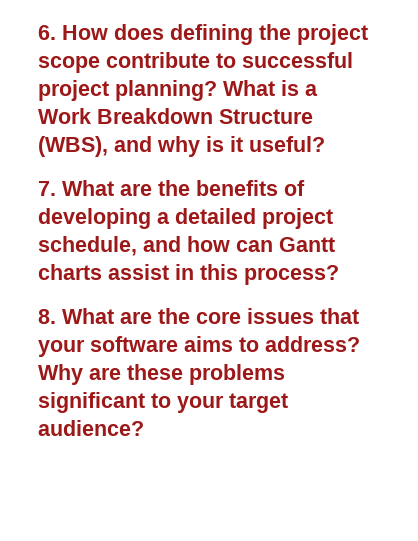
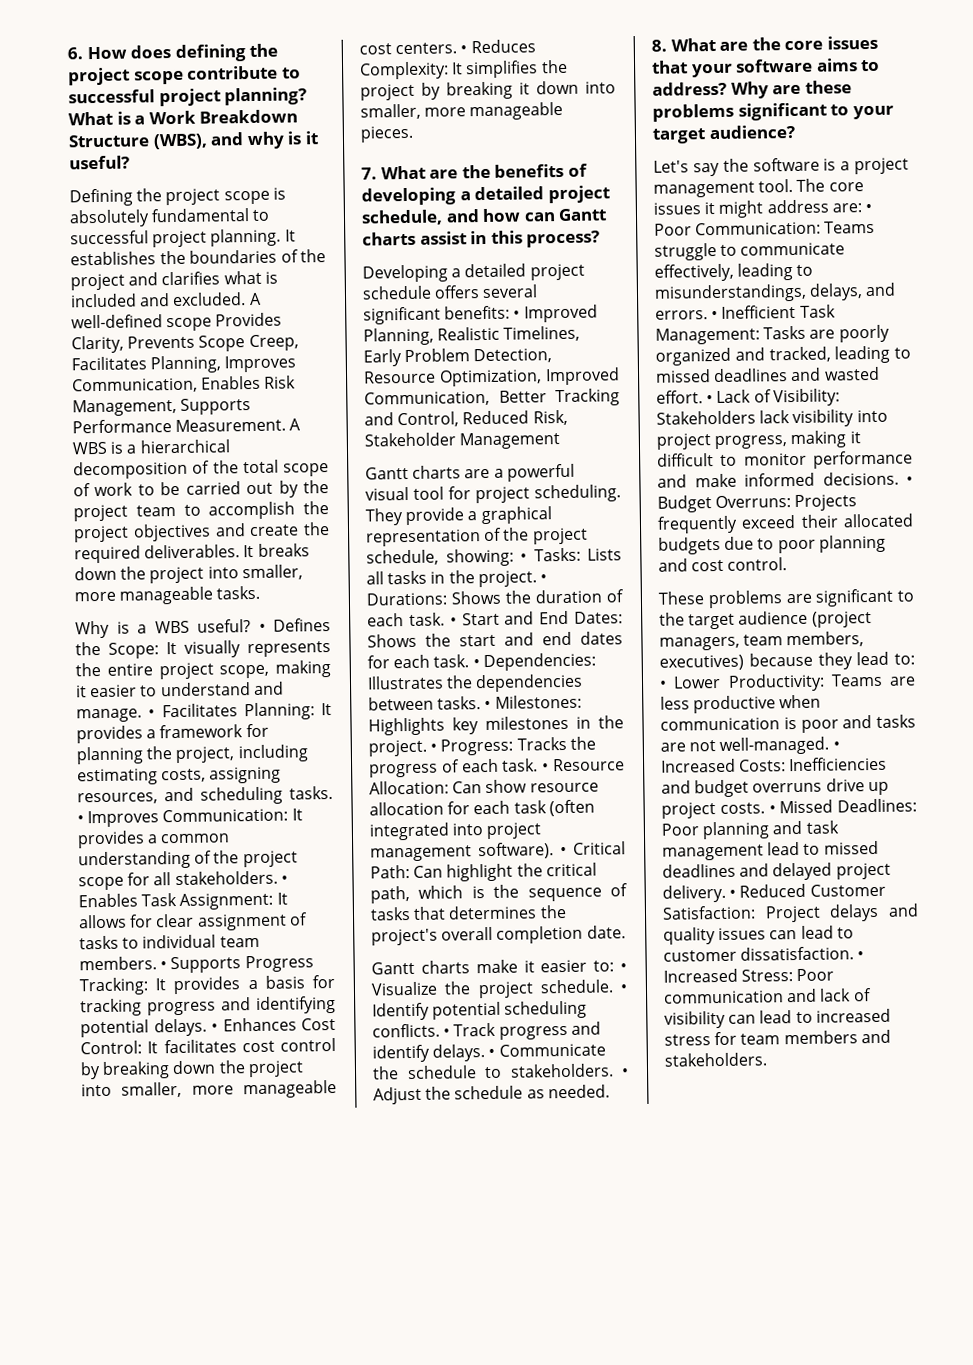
(325, 144) none -> [69,187,286,207] [69,208,271,228] [70,228,296,248] [70,249,326,266] [70,270,278,291] [70,292,262,308] [71,312,283,332] [71,334,299,354] [71,355,297,374] [72,375,297,394] [72,398,252,417] [72,418,302,434] [72,439,231,455] [73,459,329,480] [73,480,329,498] [73,501,329,522] [73,522,330,543] [74,543,310,564] [74,564,303,584] [74,585,261,605] [75,618,331,639] [75,640,331,659] [75,660,331,680] [76,681,284,698] [76,702,332,723] [76,723,269,744] [76,744,309,765] [77,766,282,786] [77,785,333,805] [77,808,303,828] [77,830,231,849] [78,850,298,870] [78,870,288,891] [78,892,288,910] [78,912,308,931] [79,934,260,950] [79,955,314,974] [79,974,335,996] [80,995,336,1017] [80,1017,336,1038] [80,1037,336,1055] [80,1060,304,1080] [81,1079,337,1099] [359,39,536,55] [359,59,568,80] [360,80,616,101] [360,101,564,121] [360,125,414,143] // Defining the project scope is absolutely fundamental to successful project planning. It establishes the boundaries of the project and clarifies what is included and excluded. A well-defined scope Provides Clarity, Prevents Scope Creep, Facilitates Planning, Improves Communication, Enables Risk Management, Supports Performance Measurement. A WBS is a hierarchical decomposition of the total scope of work to be carried out by the project team to accomplish the project objectives and create the required deliverables. It breaks down the project into smaller, more manageable tasks. // Why is a WBS useful? • Defines the Scope: It visually represents the entire project scope, making it easier to understand and manage. • Facilitates Planning: It provides a framework for planning the project, including estimating costs, assigning resources, and scheduling tasks. • Improves Communication: It provides a common understanding of the project scope for all stakeholders. • Enables Task Assignment: It allows for clear assignment of tasks to individual team members. • Supports Progress Tracking: It provides a basis for tracking progress and identifying potential delays. • Enhances Cost Control: It facilitates cost control by breaking down the project into smaller, more manageable cost centers. • Reduces Complexity: It simplifies the project by breaking it down into smaller, more manageable pieces.
(339, 275) none -> [362,263,585,283] [362,284,539,300] [363,304,598,325] [363,325,581,346] [363,348,553,367] [363,367,620,387] [364,388,620,407] [364,409,568,428] [364,432,561,450] [365,463,575,482] [365,484,621,504] [365,506,552,526] [366,527,588,547] [366,547,622,567] [366,570,547,588] [366,589,624,606] [367,610,623,627] [367,631,623,648] [367,652,596,672] [367,673,584,693] [368,694,582,711] [368,715,624,736] [368,736,596,757] [369,758,625,778] [369,779,599,795] [369,799,595,817] [369,822,543,841] [370,841,626,862] [370,862,597,882] [370,883,628,904] [370,904,567,921] [371,925,626,946] [371,959,627,975] [371,979,628,999] [372,1000,588,1021] [372,1021,601,1040] [372,1043,606,1063] [372,1063,629,1080] [373,1084,610,1105] // Developing a detailed project schedule offers several significant benefits: • Improved Planning, Realistic Timelines, Early Problem Detection, Resource Optimization, Improved Communication, Better Tracking and Control, Reduced Risk, Stakeholder Management // Gantt charts are a powerful visual tool for project scheduling. They provide a graphical representation of the project schedule, showing: • Tasks: Lists all tasks in the project. • Durations: Shows the duration of each task. • Start and End Dates: Shows the start and end dates for each task. • Dependencies: Illustrates the dependencies between tasks. • Milestones: Highlights key milestones in the project. • Progress: Tracks the progress of each task. • Resource Allocation: Can show resource allocation for each task (often integrated into project management software). • Critical Path: Can highlight the critical path, which is the sequence of tasks that determines the project's overall completion date. // Gantt charts make it easier to: • Visualize the project schedule. • Identify potential scheduling conflicts. • Track progress and identify delays. • Communicate the schedule to stakeholders. • Adjust the schedule as needed.
(144, 428) none -> [653,157,909,177] [653,178,864,198] [653,199,872,218] [654,220,876,236] [654,242,846,261] [654,262,814,282] [654,282,897,303] [655,304,836,320] [655,324,890,345] [655,345,911,366] [655,366,880,383] [656,388,840,407] [656,409,888,428] [656,430,861,450] [657,450,913,469] [657,471,913,488] [657,494,858,513] [657,513,914,534] [658,534,886,555] [658,557,788,572] [658,588,914,609] [659,610,872,630] [659,631,865,651] [659,651,915,671] [659,673,916,692] [660,694,822,714] [660,714,916,733] [660,736,840,755] [661,756,888,773] [661,778,889,798] [661,798,917,819] [661,820,839,840] [662,840,879,861] [662,862,891,881] [662,883,886,903] [662,903,919,923] [663,925,854,945] [663,946,865,962] [663,968,835,983] [664,988,872,1004] [664,1008,891,1029] [664,1029,891,1046] [664,1052,767,1067] // Let's say the software is a project management tool. The core issues it might address are: • Poor Communication: Teams struggle to communicate effectively, leading to misunderstandings, delays, and errors. • Inefficient Task Management: Tasks are poorly organized and tracked, leading to missed deadlines and wasted effort. • Lack of Visibility: Stakeholders lack visibility into project progress, making it difficult to monitor performance and make informed decisions. • Budget Overruns: Projects frequently exceed their allocated budgets due to poor planning and cost control. // These problems are significant to the target audience (project managers, team members, executives) because they lead to: • Lower Productivity: Teams are less productive when communication is poor and tasks are not well-managed. • Increased Costs: Inefficiencies and budget overruns drive up project costs. • Missed Deadlines: Poor planning and task management lead to missed deadlines and delayed project delivery. • Reduced Customer Satisfaction: Project delays and quality issues can lead to customer dissatisfaction. • Increased Stress: Poor communication and lack of visibility can lead to increased stress for team members and stakeholders.

